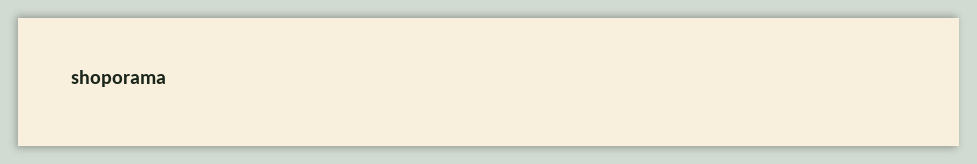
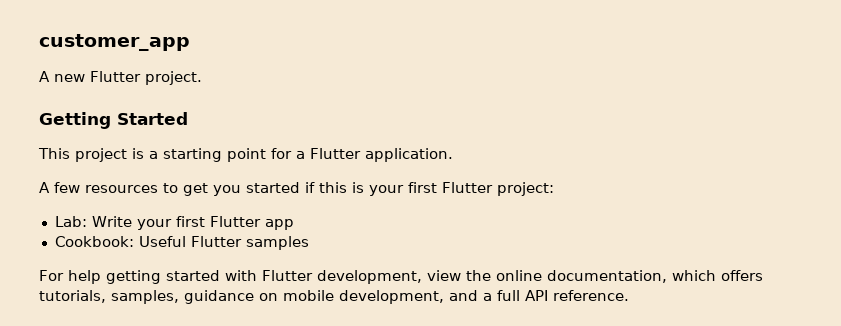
[71,70,166,87] shoporama -> [39,34,190,51] [39,71,202,85] [39,112,188,129] [38,148,453,162] [39,182,554,196] [54,216,294,230] [54,236,309,250] [39,270,763,284] [39,290,629,304] customer_app // A new Flutter project. // Getting Started // This project is a starting point for a Flutter application. // A few resources to get you started if this is your first Flutter project: // Lab: Write your first Flutter app // Cookbook: Useful Flutter samples // For help getting started with Flutter development, view the online documentation, which offers tutorials, samples, guidance on mobile development, and a full API reference.

